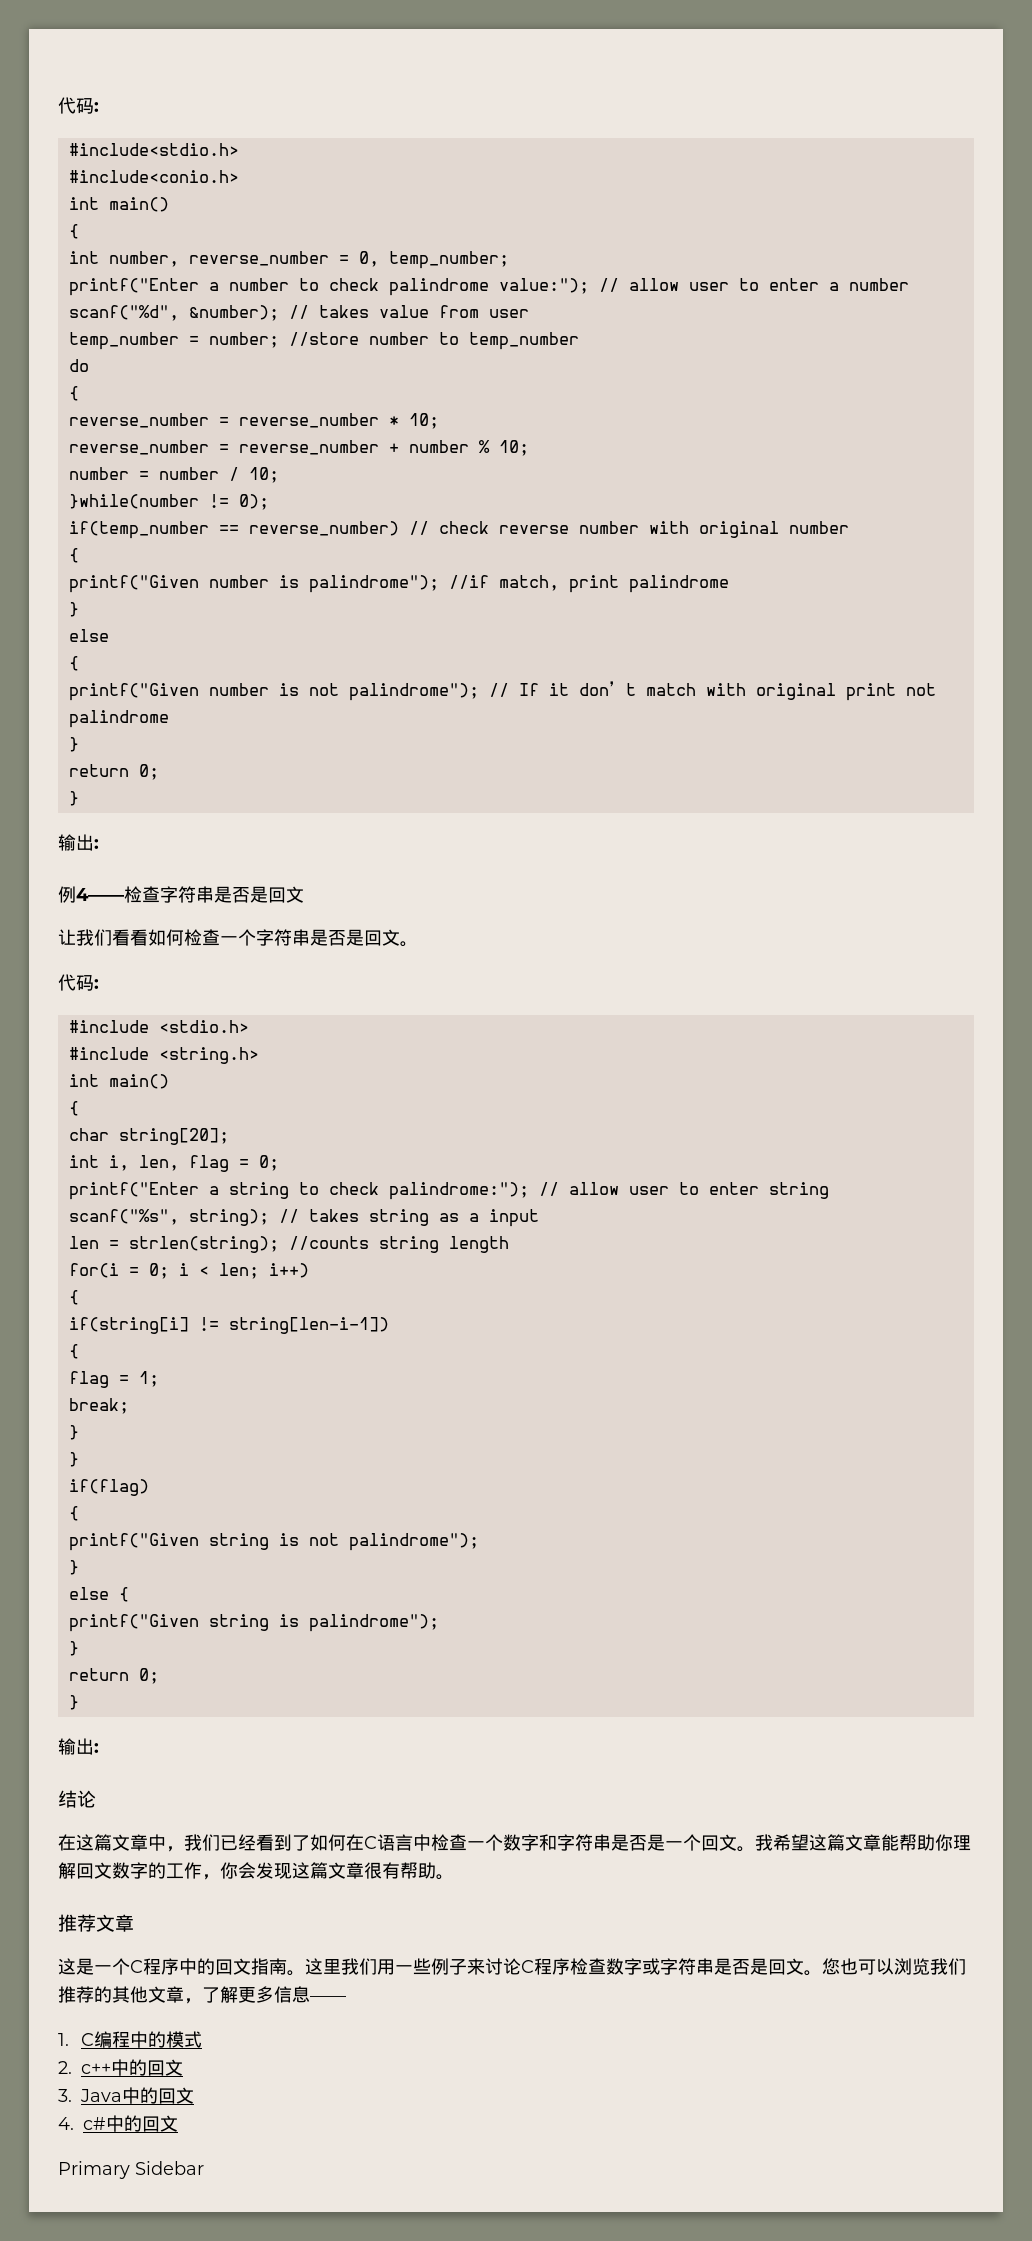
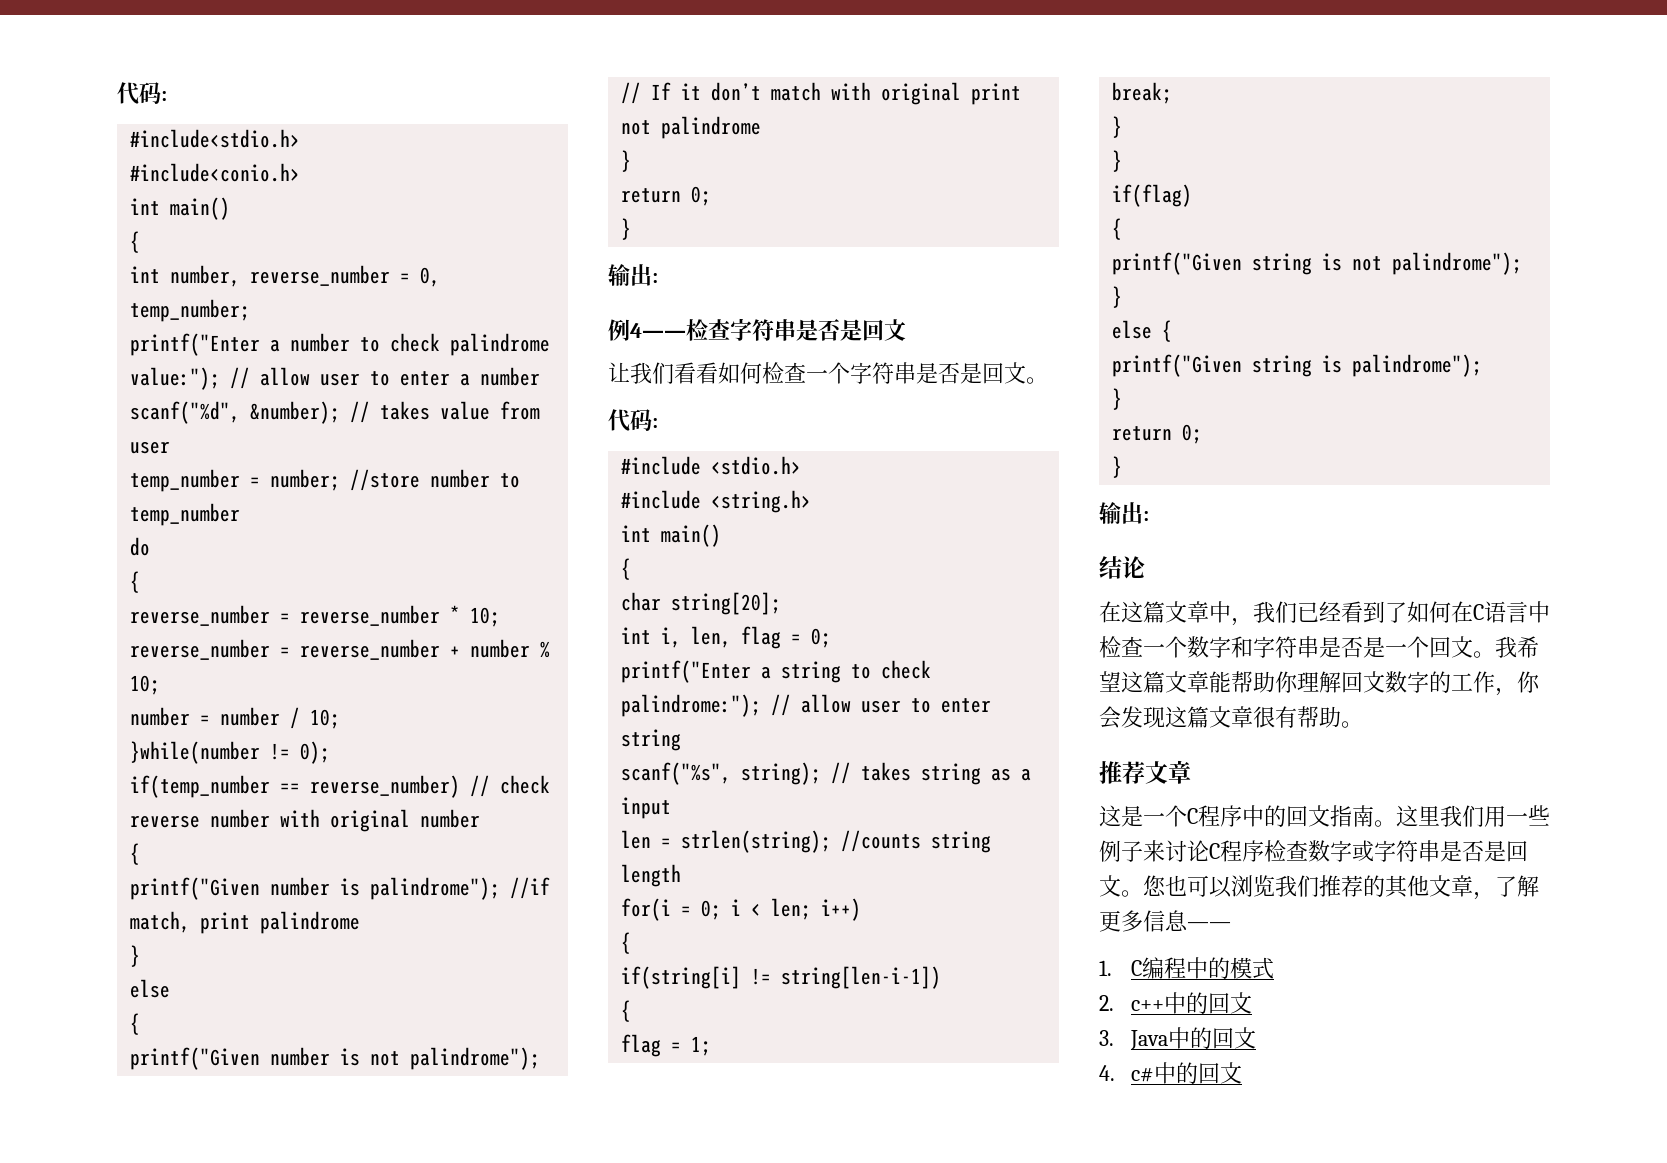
[58,2161,204,2179] // Primary Sidebar -> (1243, 1073) none

